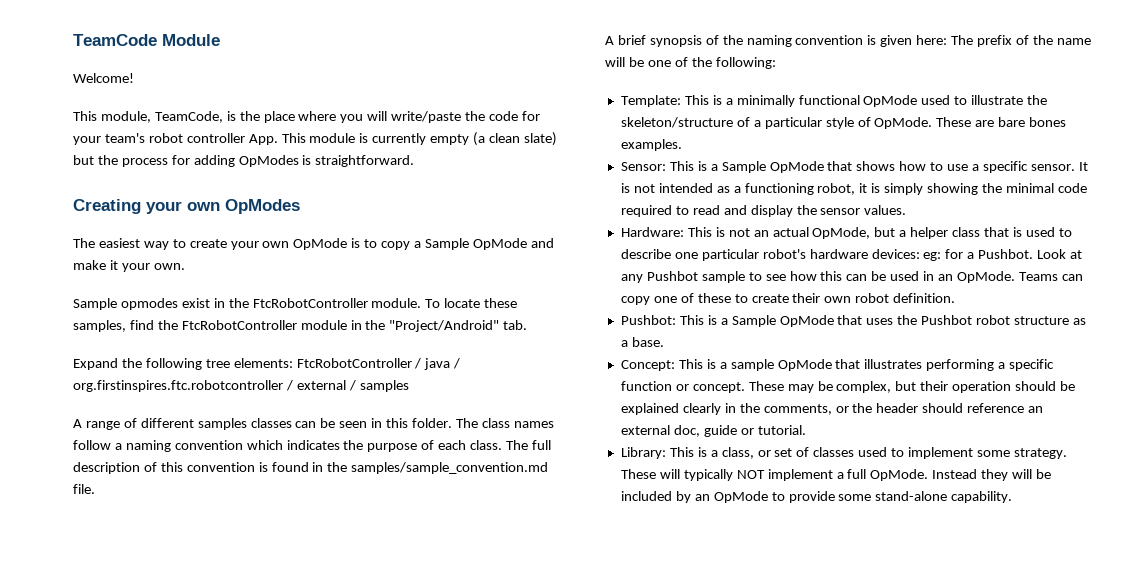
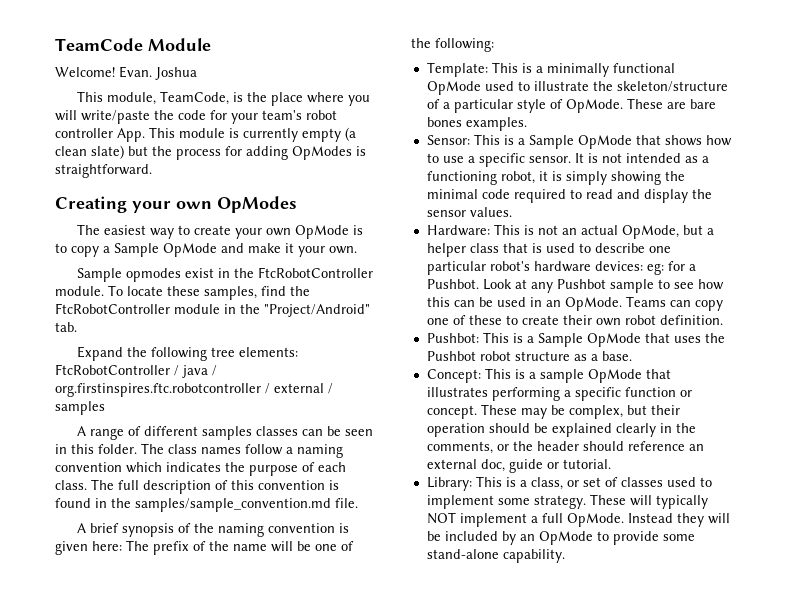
(134, 78) none -> [119,66,197,80] Evan. Joshua

